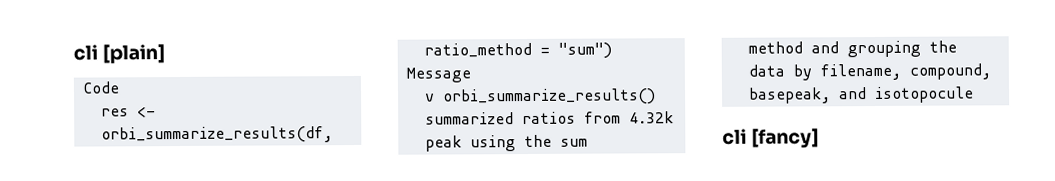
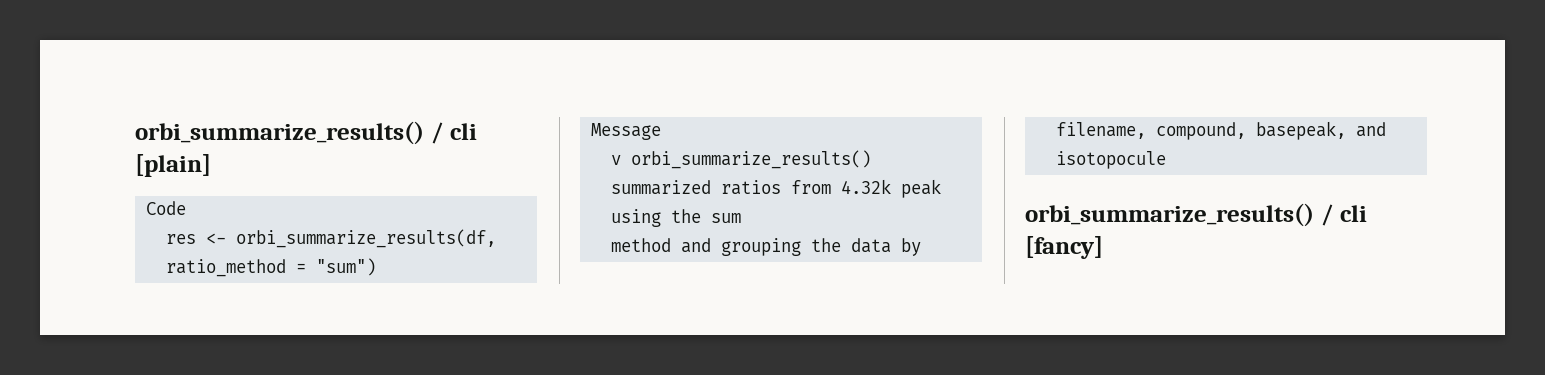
(73, 52) none -> [135,121,444,145] orbi_summarize_results() /
(974, 94) none -> [1025,203,1334,227] orbi_summarize_results() /

